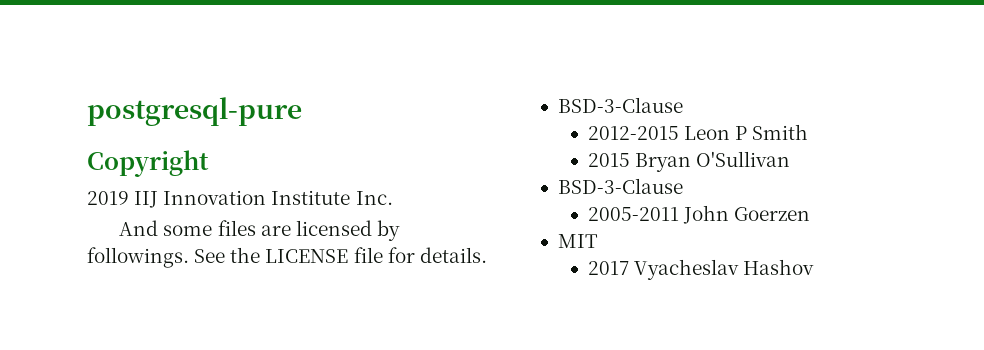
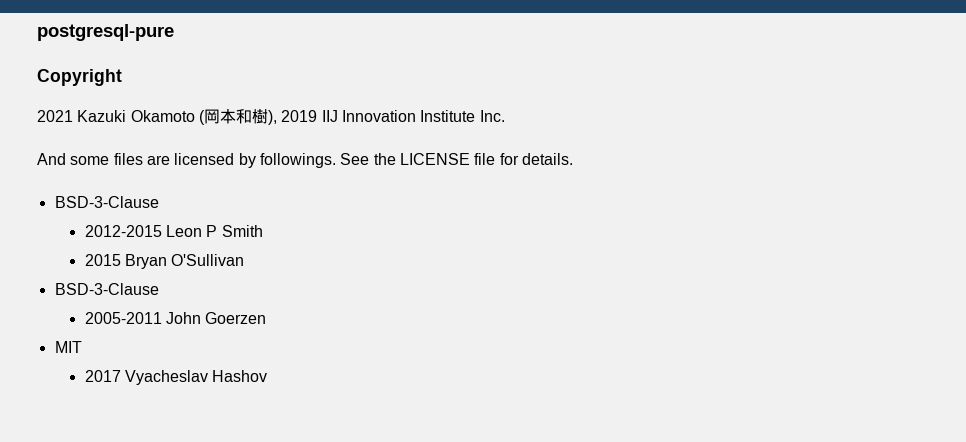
(209, 163) none -> [37,109,277,125] 2021 Kazuki Okamoto (岡本和樹),

